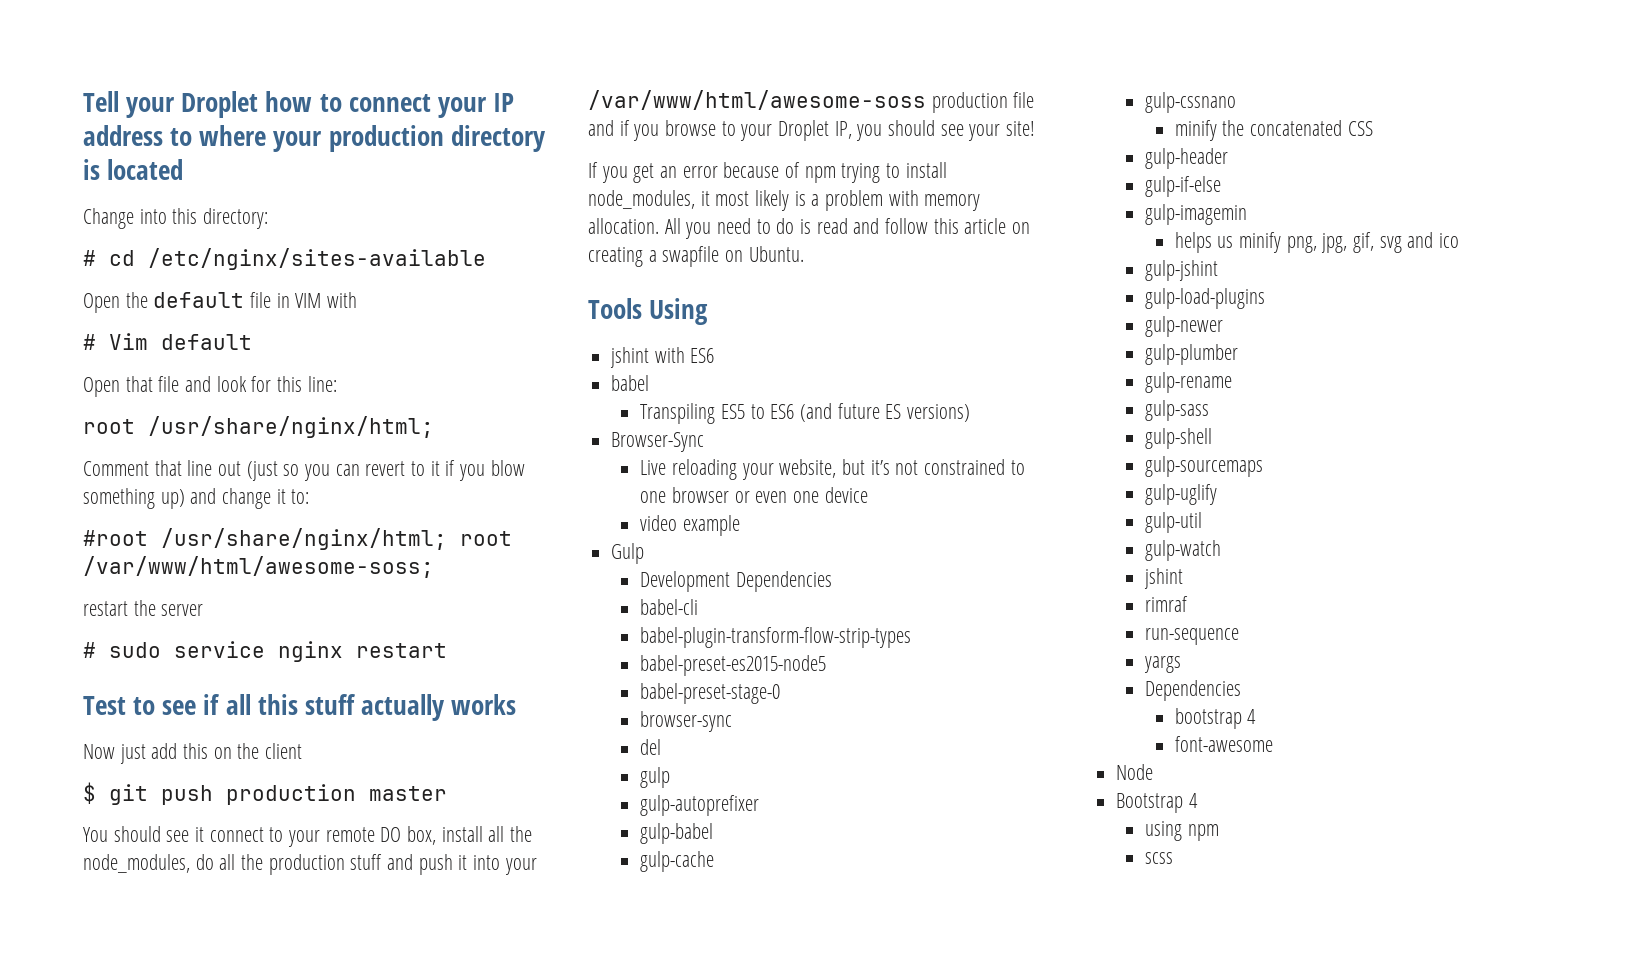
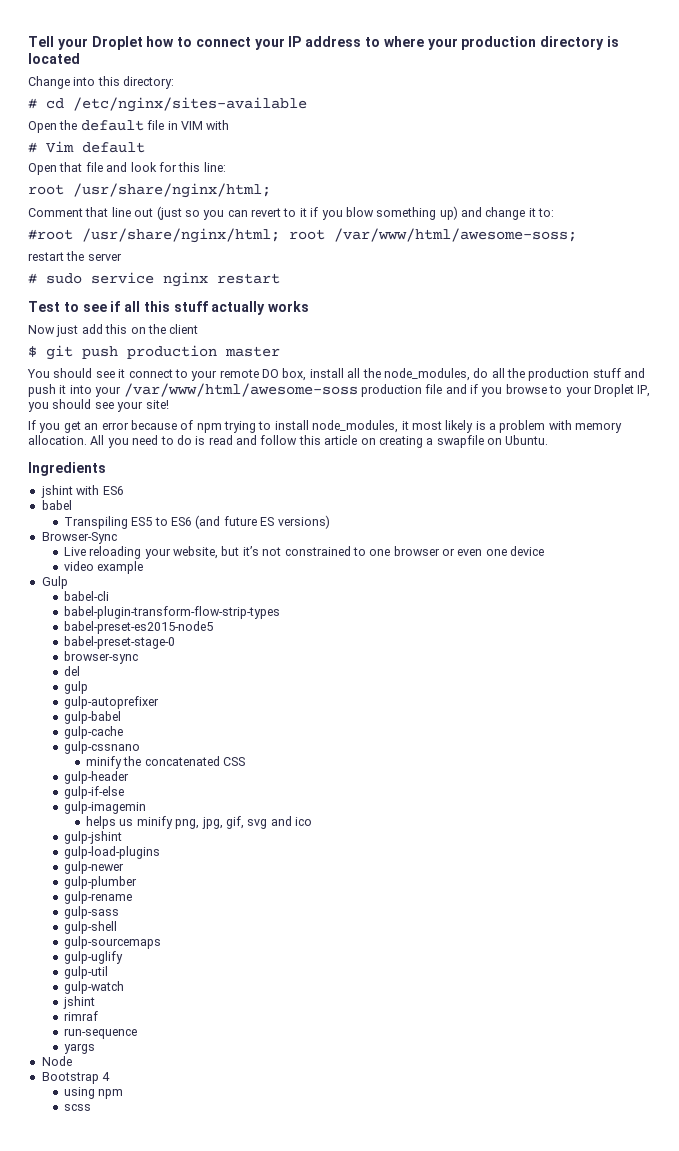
[588,298,709,325] Tools Using -> [28,462,106,476] Ingredients
[640,571,833,592] // Development Dependencies -> (68, 582) none
[1145,680,1242,701] [1174,708,1257,729] [1174,736,1273,752] // Dependencies // bootstrap 4 // font-awesome -> (95, 1048) none

